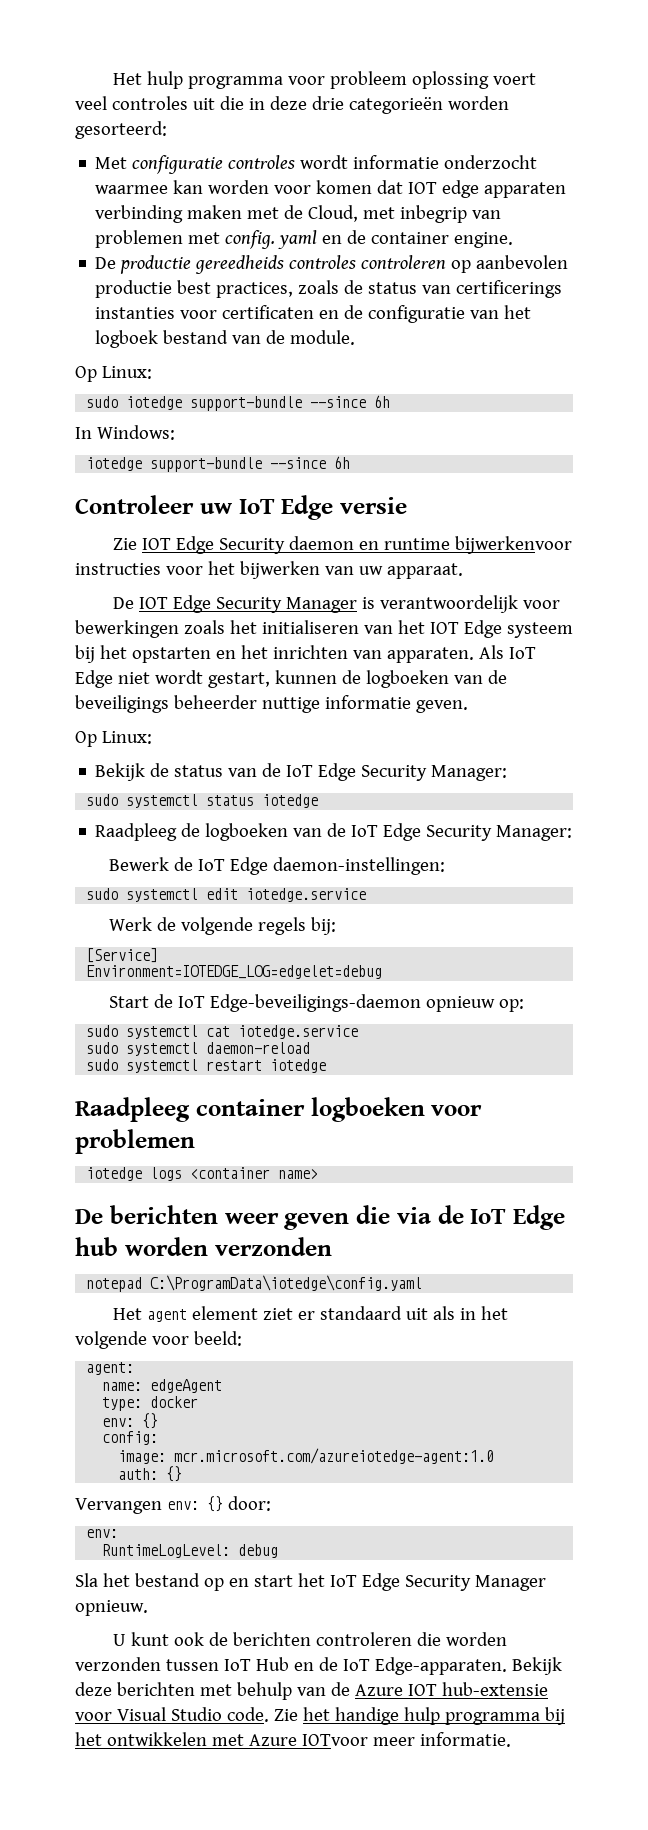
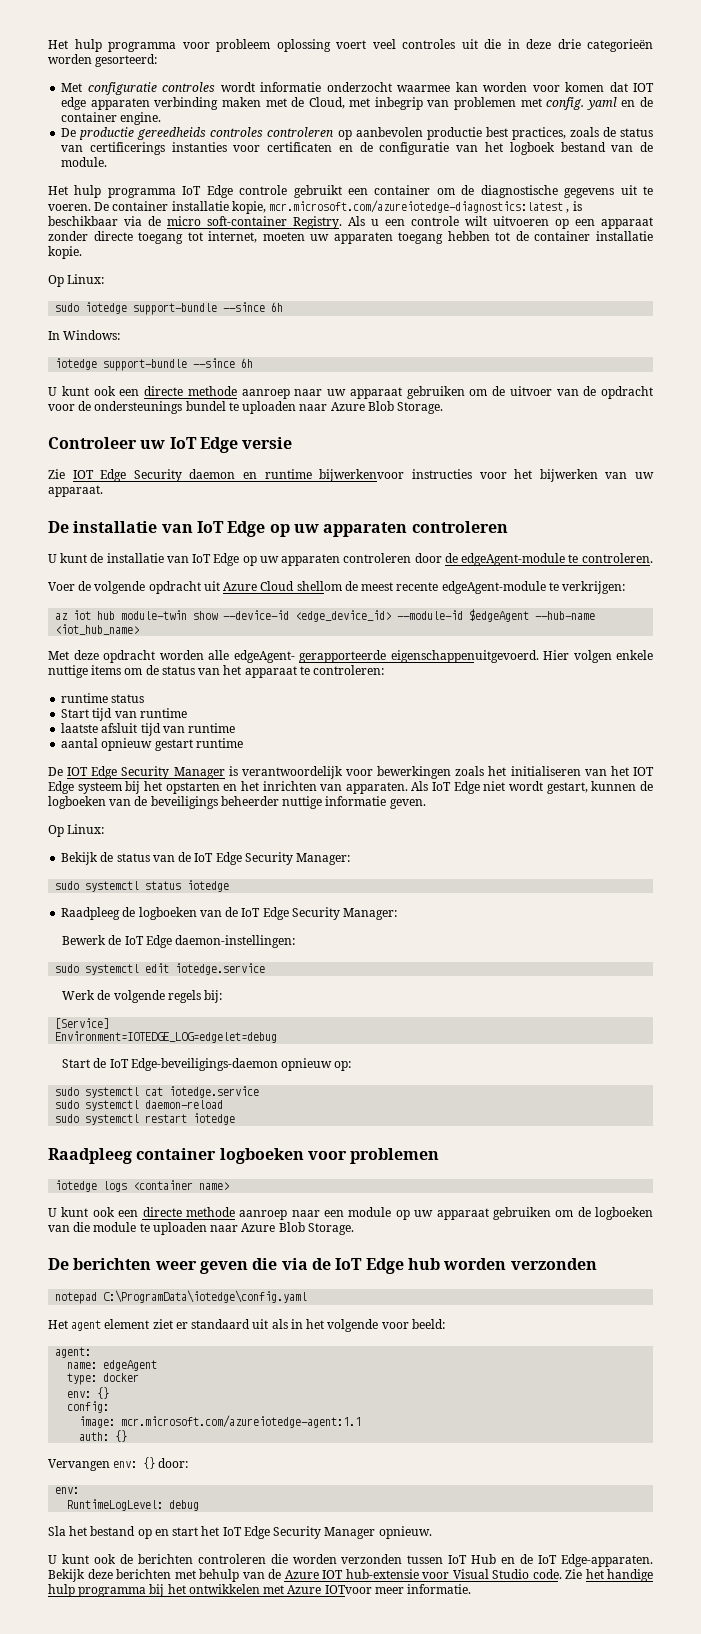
(356, 337) none -> [48,185,654,198] [48,200,582,214] [48,216,653,229] [48,231,654,244] [48,246,82,259] // Het hulp programma IoT Edge controle gebruikt een container om de diagnostische gegevens uit te voeren. De container installatie kopie, mcr.microsoft.com/azureiotedge-diagnostics:latest , is beschikbaar via de micro soft-container Registry. Als u een controle wilt uitvoeren op een apparaat zonder directe toegang tot internet, moeten uw apparaten toegang hebben tot de container installatie kopie.
(351, 462) none -> [48,386,653,399] [48,401,444,414] // U kunt ook een directe methode aanroep naar uw apparaat gebruiken om de uitvoer van de opdracht voor de ondersteunings bundel te uploaden naar Azure Blob Storage.
(463, 571) none -> [48,521,508,537] [48,553,653,566] [48,581,626,594] [55,609,596,622] [55,624,140,635] [48,650,653,663] [48,665,385,678] [61,693,145,703] [61,708,187,721] [61,723,236,736] [61,738,243,751] // De installatie van IoT Edge op uw apparaten controleren // U kunt de installatie van IoT Edge op uw apparaten controleren door de edgeAgent-module te controleren. // Voer de volgende opdracht uit Azure Cloud shellom de meest recente edgeAgent-module te verkrijgen: // az iot hub module-twin show --device-id <edge_device_id> --module-id $edgeAgent --hub-name <iot_hub_name> // Met deze opdracht worden alle edgeAgent- gerapporteerde eigenschappenuitgevoerd. Hier volgen enkele nuttige items om de status van het apparaat te controleren: // runtime status // Start tijd van runtime // laatste afsluit tijd van runtime // aantal opnieuw gestart runtime
(319, 1174) none -> [48,1207,653,1220] [48,1222,354,1235] // U kunt ook een directe methode aanroep naar een module op uw apparaat gebruiken om de logboeken van die module te uploaden naar Azure Blob Storage.
[174,1448,495,1464] mcr.microsoft.com/azureiotedge-agent:1.0 -> [121,1415,362,1428] mcr.microsoft.com/azureiotedge-agent:1.1

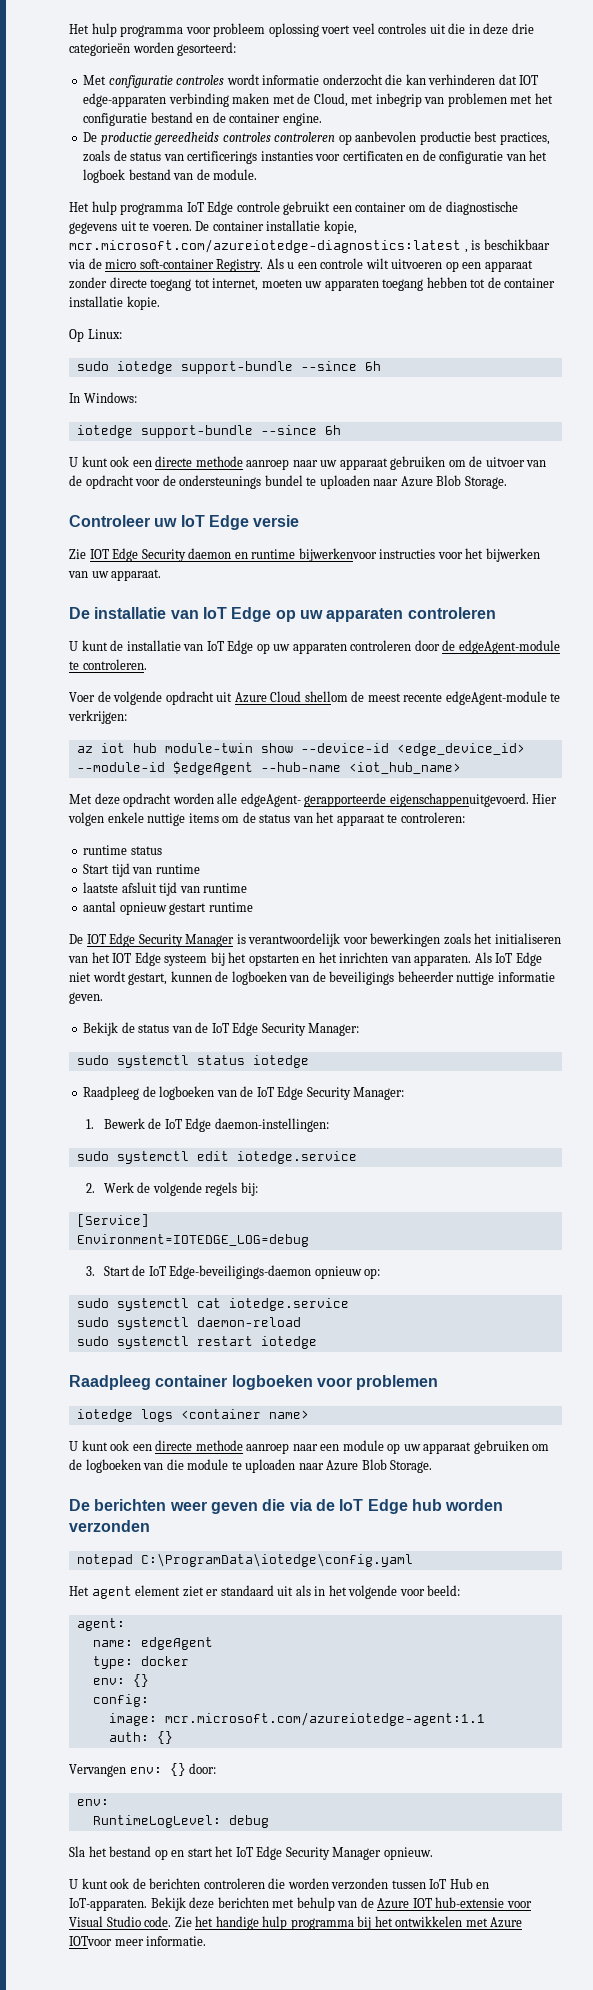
[397,82,655,92] [61,97,150,110] waarmee kan worden voor komen dat IOT edge apparaten -> [385,74,539,85] [83,93,167,107] die kan verhinderen dat IOT edge-apparaten
[546,97,617,110] config. yaml -> [534,93,553,104] [83,112,193,126] het configuratie bestand
[48,824,105,837] // Op Linux: -> (103, 998) none
(398, 914) none -> [86,1119,95,1129] 1.
(266, 969) none -> [86,1183,96,1193] 2.
[55,1031,278,1043] Environment=IOTEDGE_LOG=edgelet=debug // -> [76,1234,309,1247] [86,1266,96,1276] Environment=IOTEDGE_LOG=debug // 3.
[520,1554,653,1567] de IoT Edge-apparaten. -> [69,1898,147,1911] IoT-apparaten.

